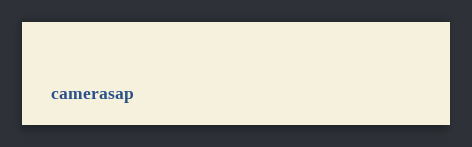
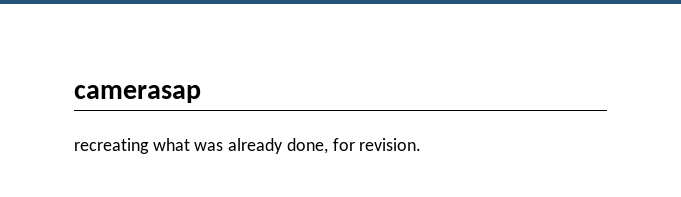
(134, 97) none -> [74,138,422,154] // recreating what was already done, for revision.

